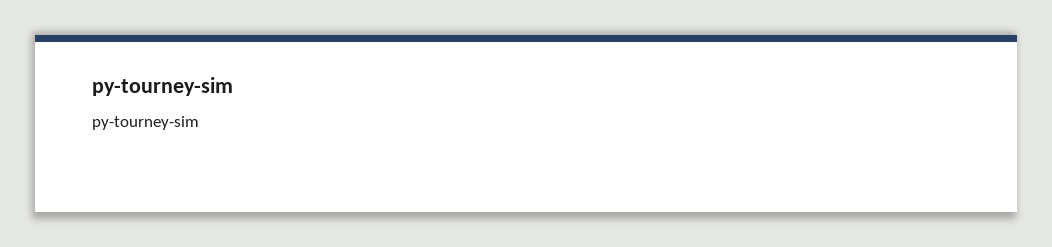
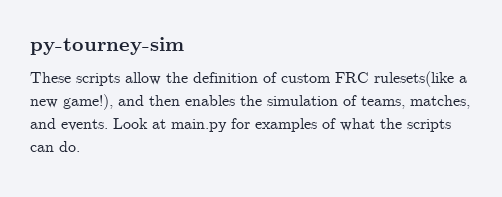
[92,116,199,130] py-tourney-sim -> [30,71,467,87] [30,94,470,110] [30,118,451,132] [30,141,80,152] These scripts allow the definition of custom FRC rulesets(like a new game!), and then enables the simulation of teams, matches, and events. Look at main.py for examples of what the scripts can do.

